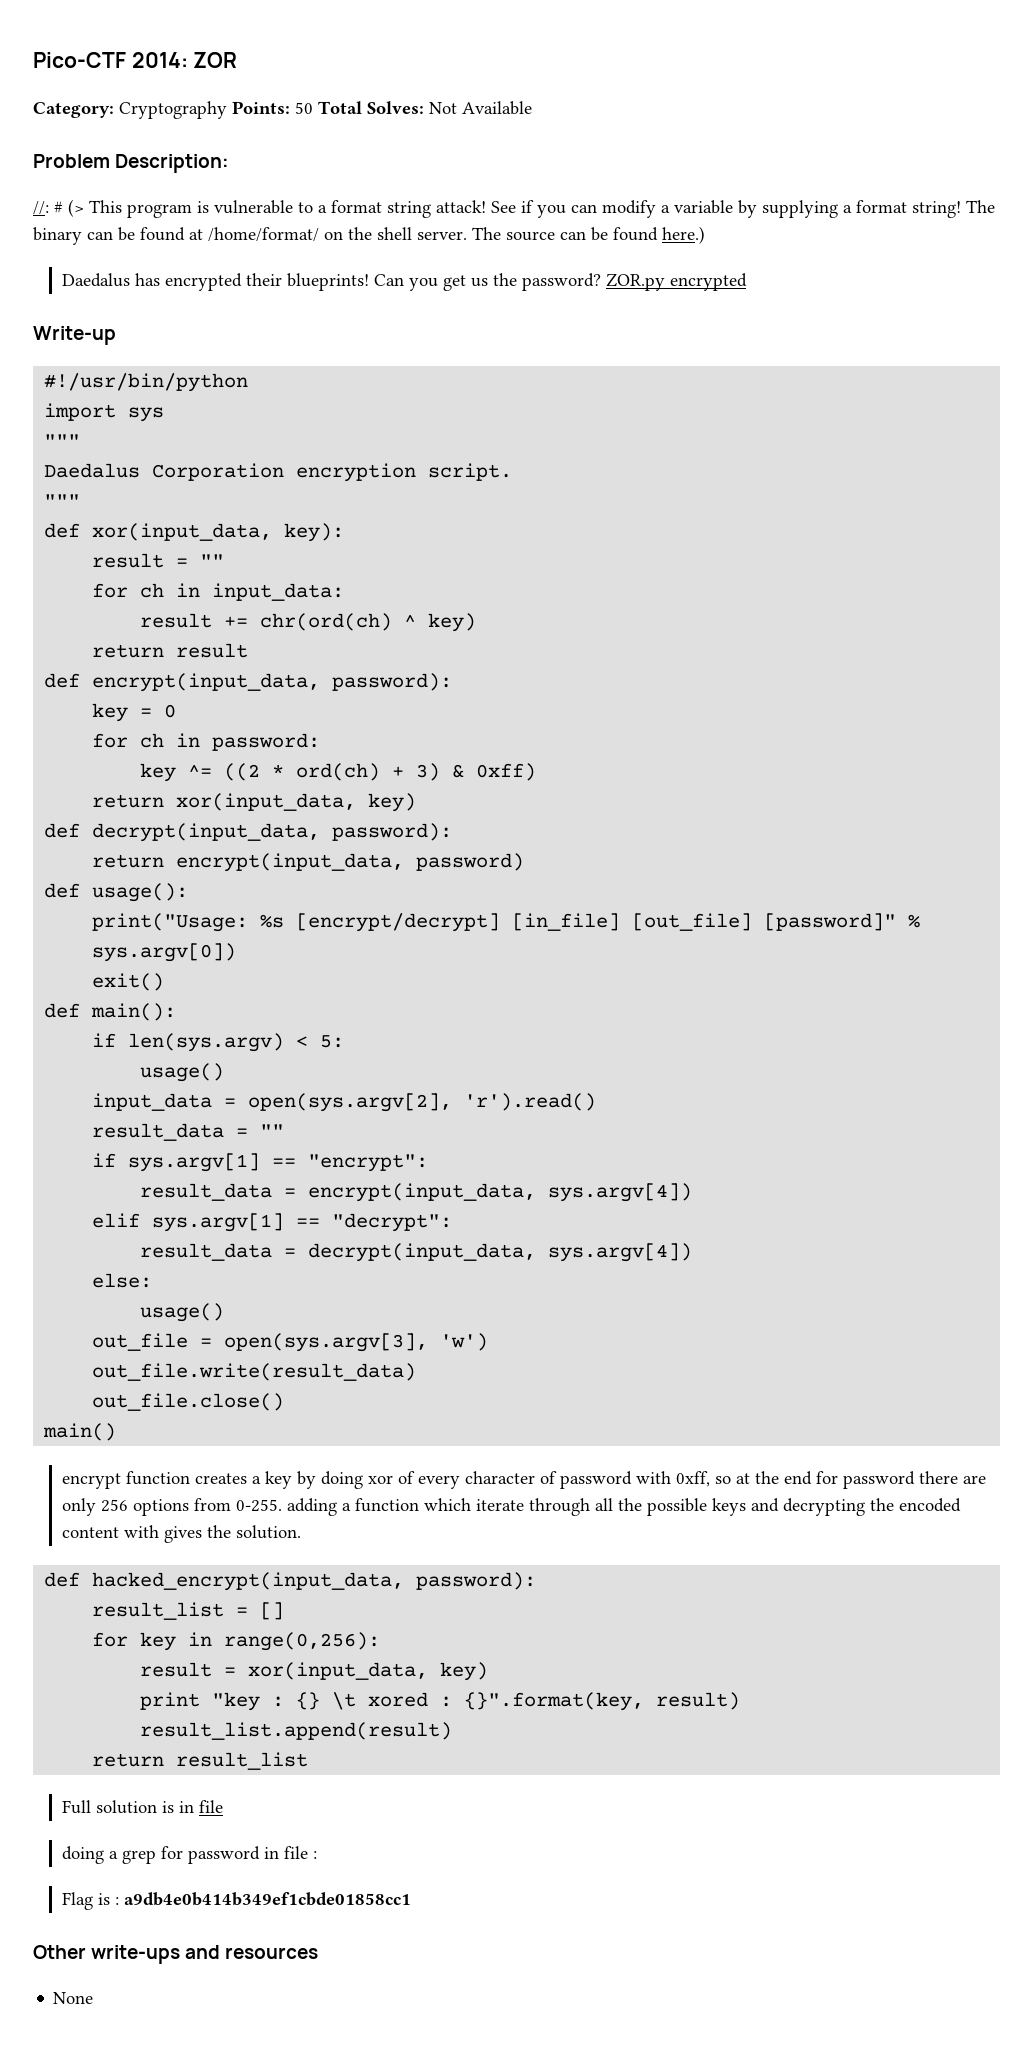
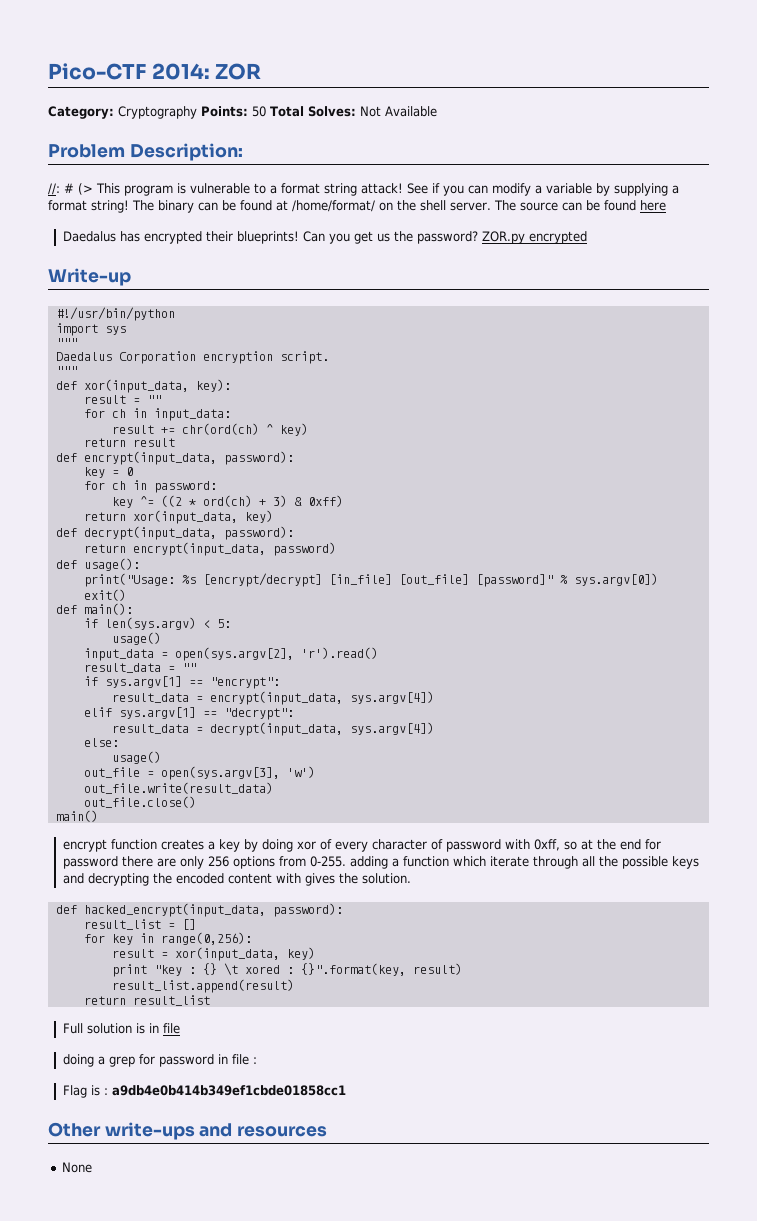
[662,226,705,244] here.) -> [639,200,666,211] here

